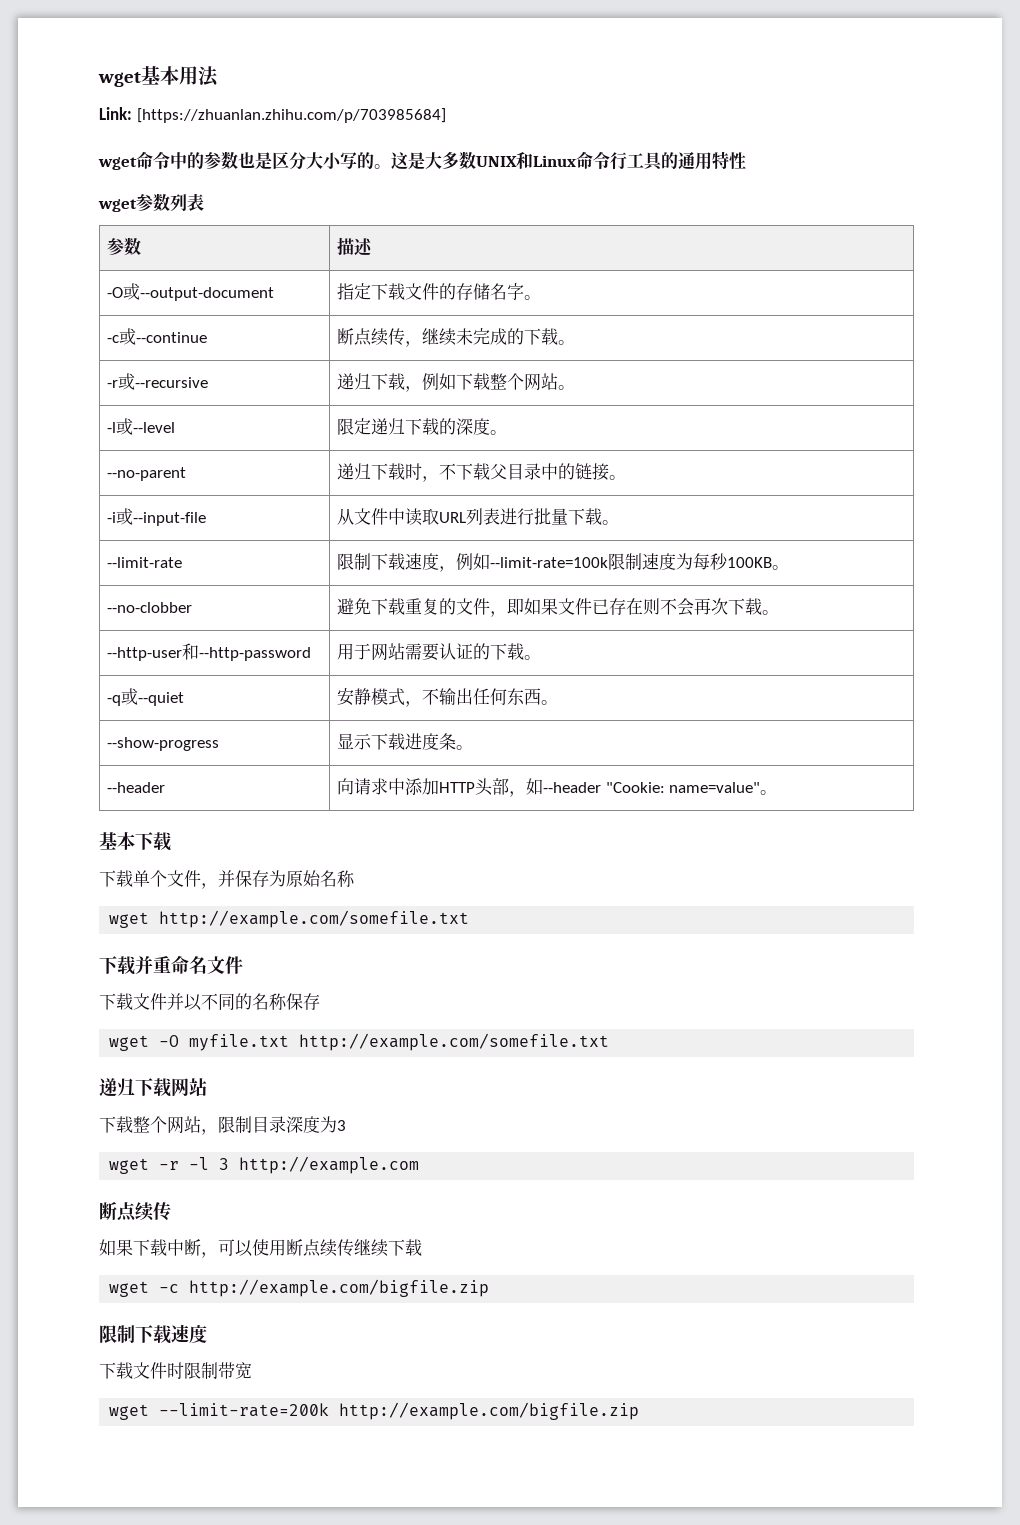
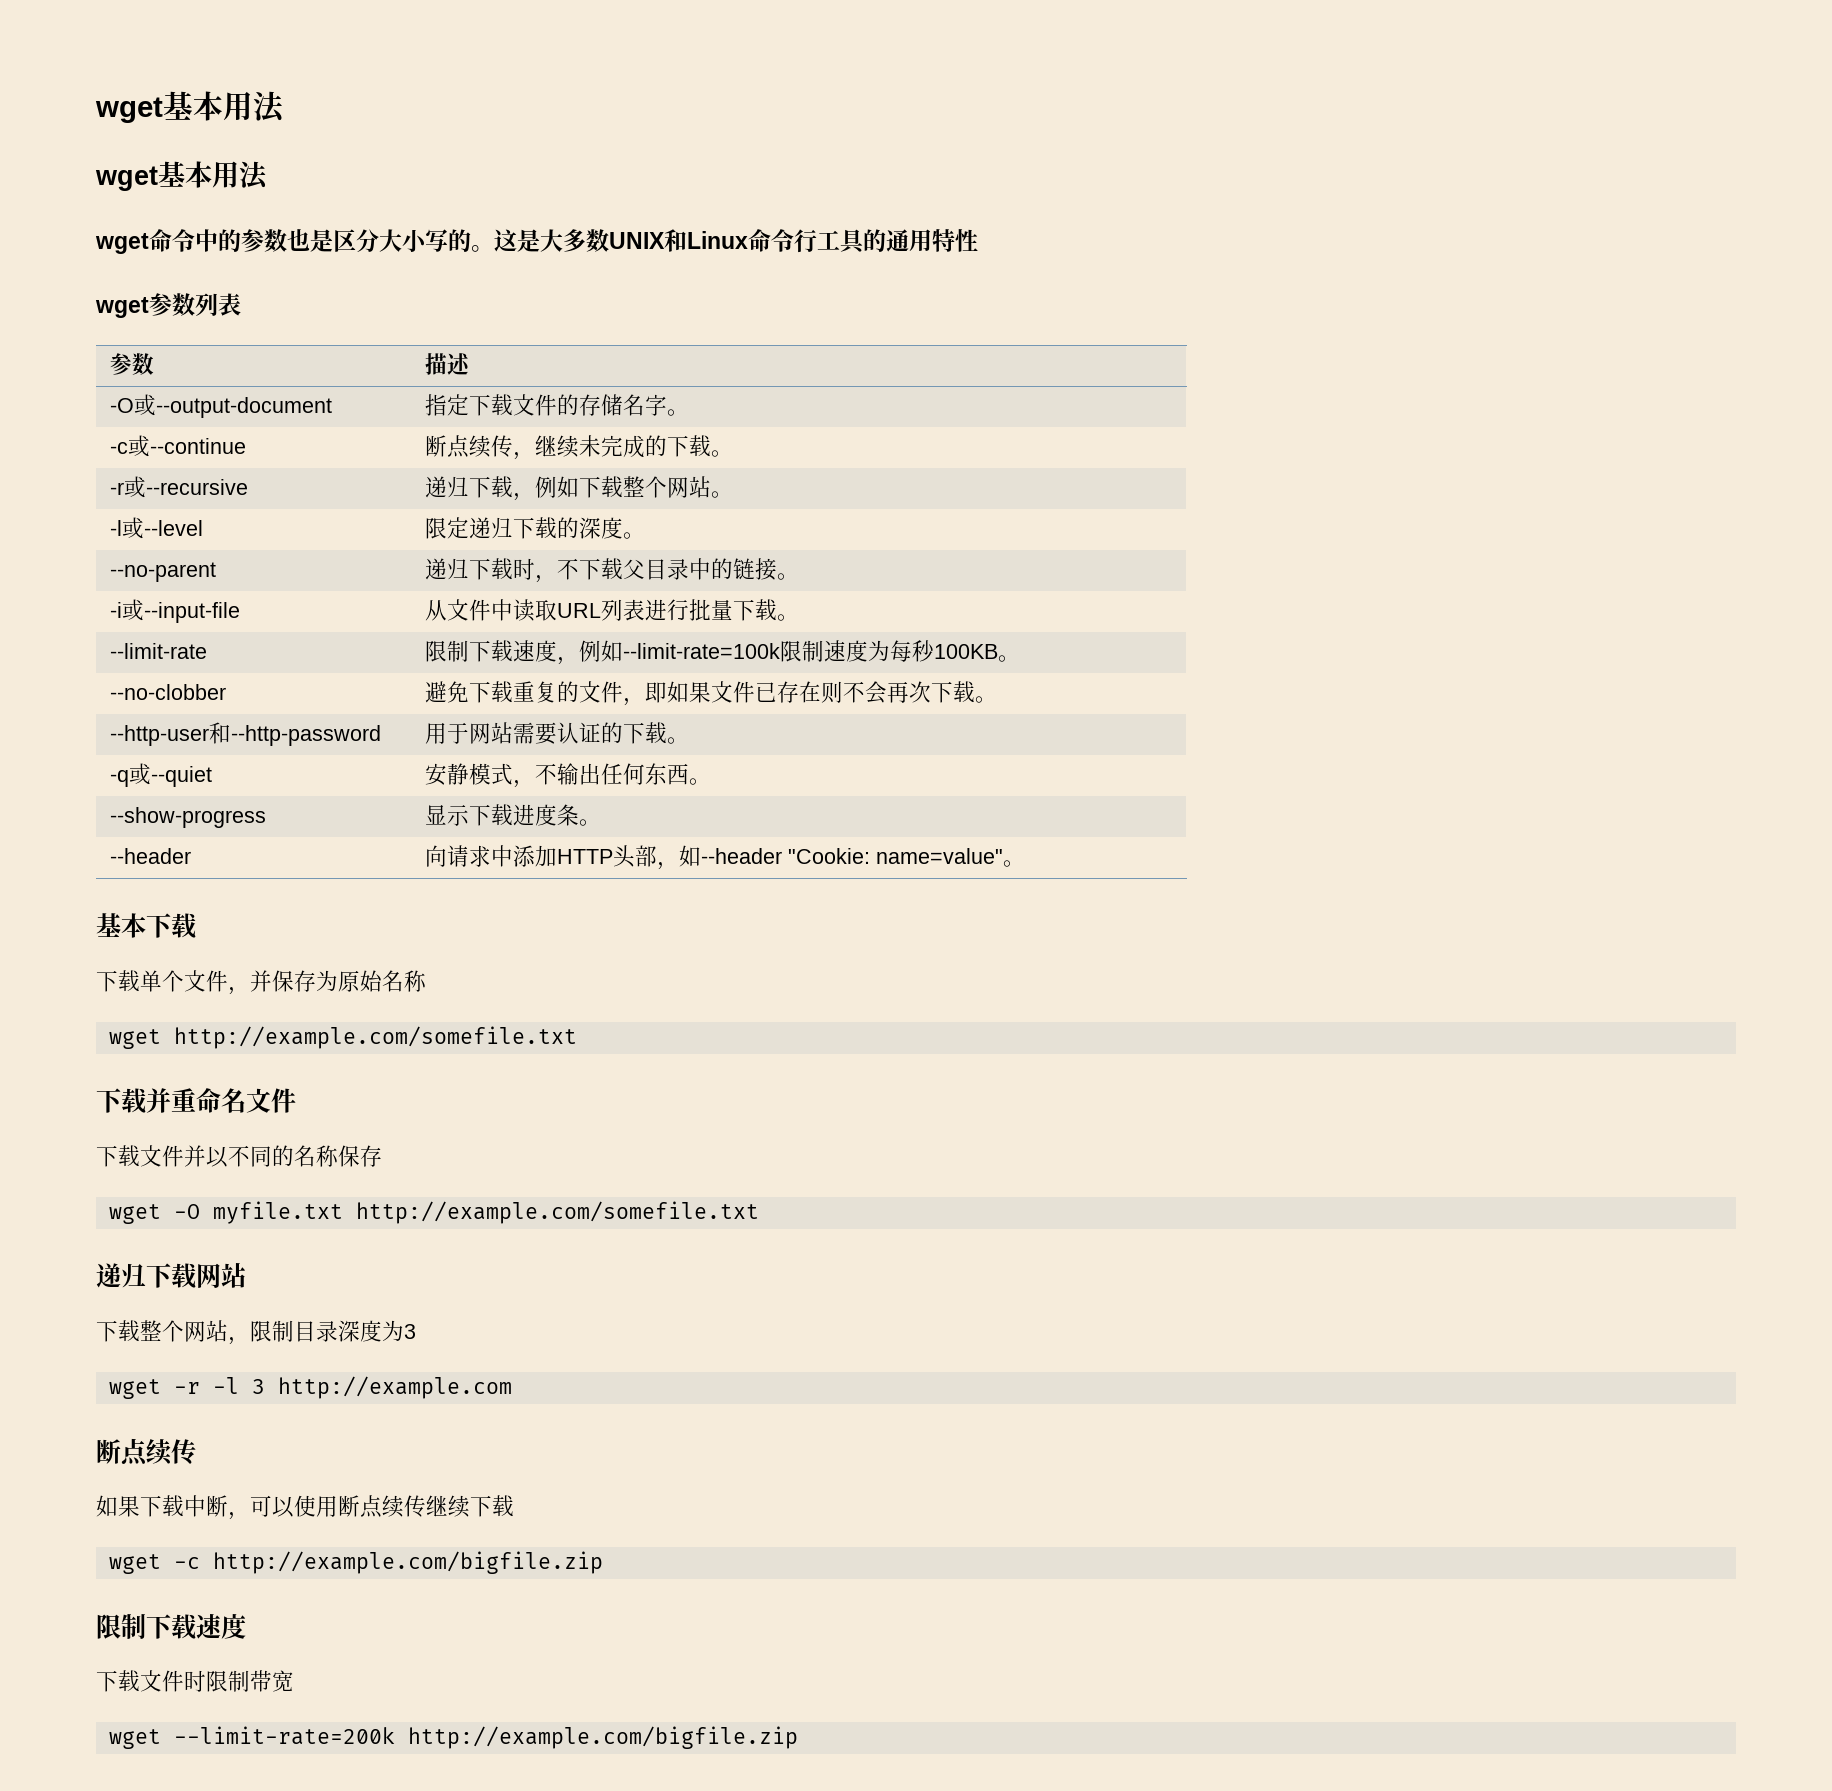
[98,66,219,87] [99,107,446,123] wget基本用法 // Link: [https://zhuanlan.zhihu.com/p/703985684] -> [95,91,285,123] [95,161,269,191] wget基本用法 // wget基本用法

